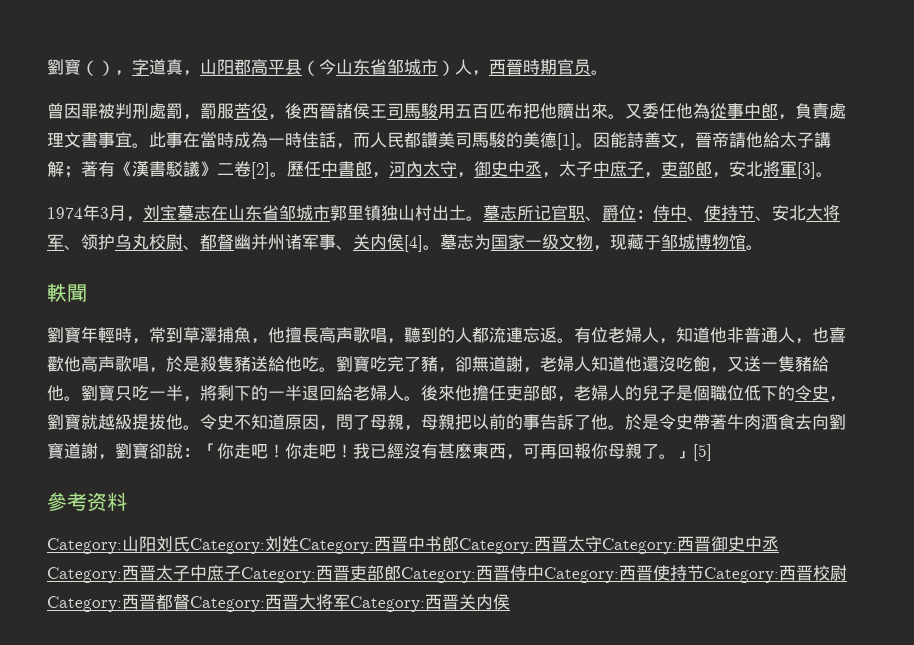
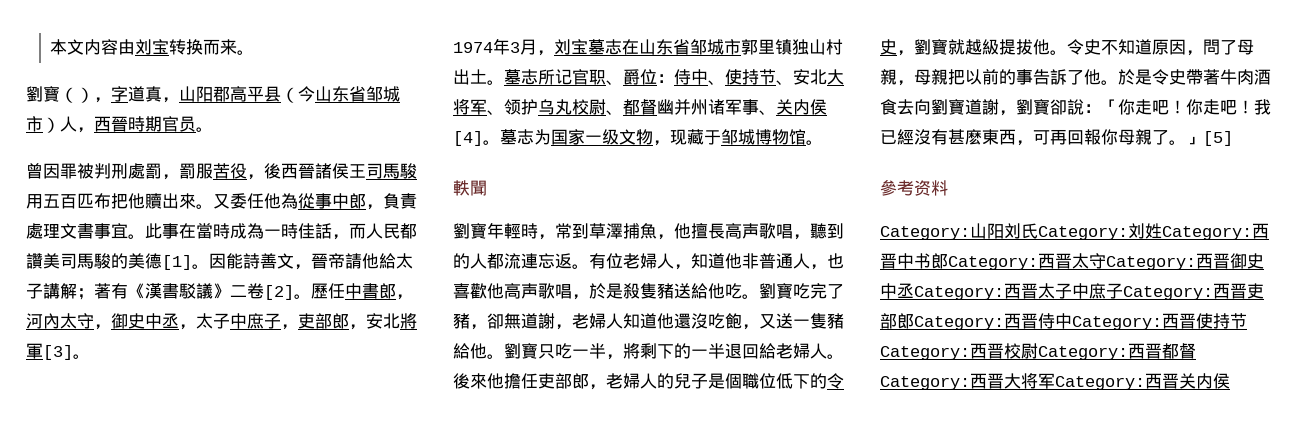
(47, 67) none -> [50,39,255,55] 本文内容由刘宝转换而来。 //

